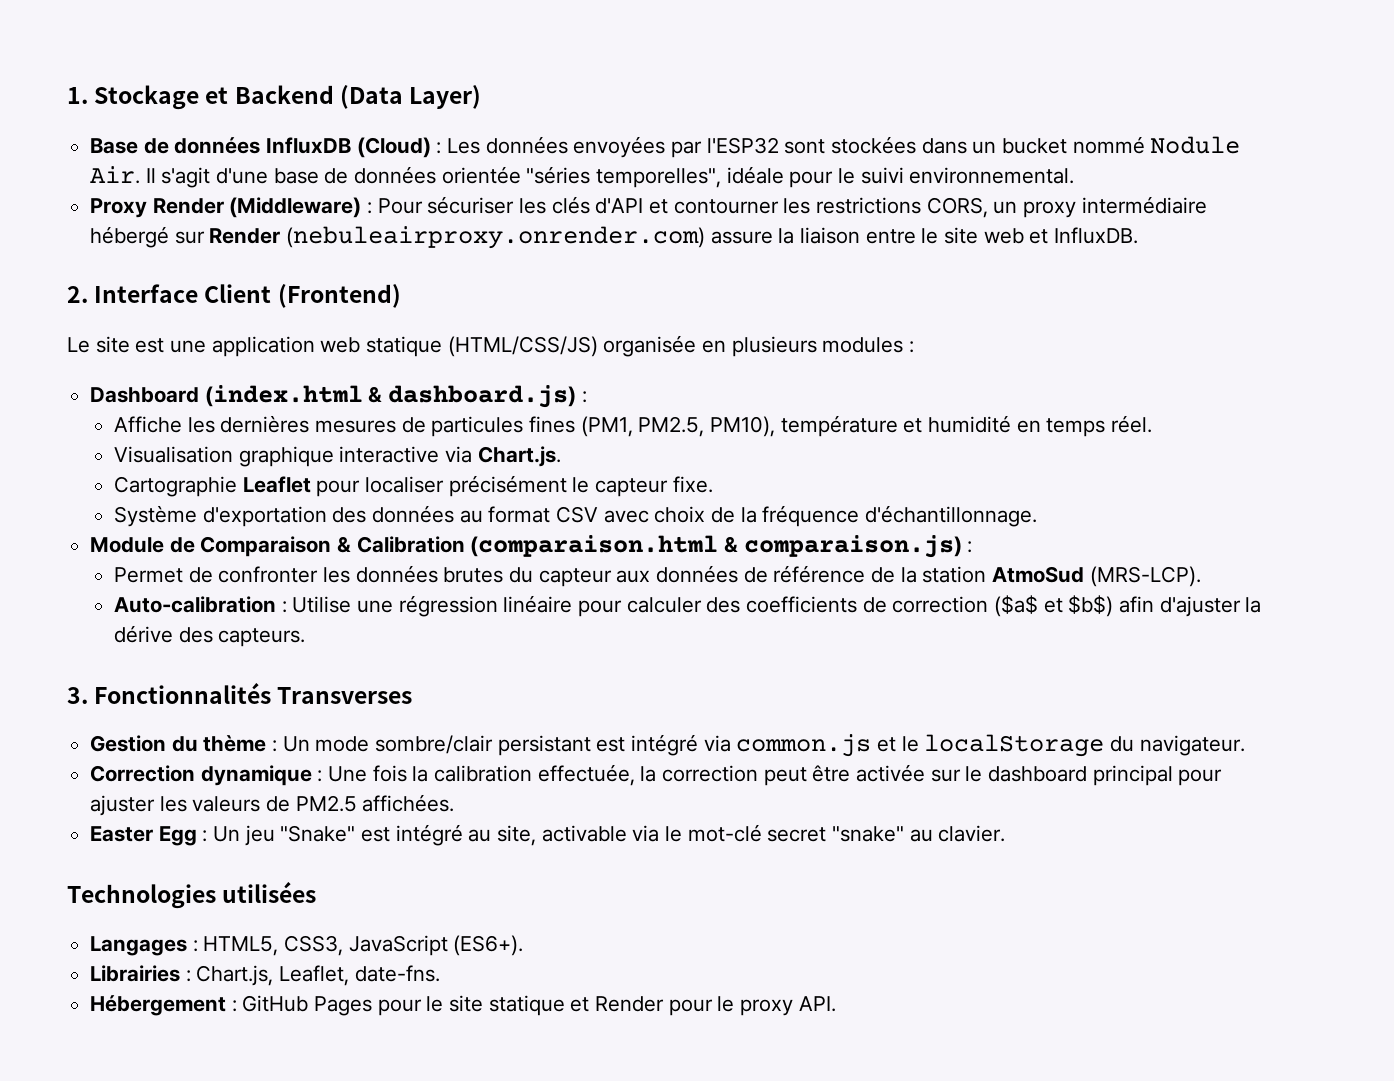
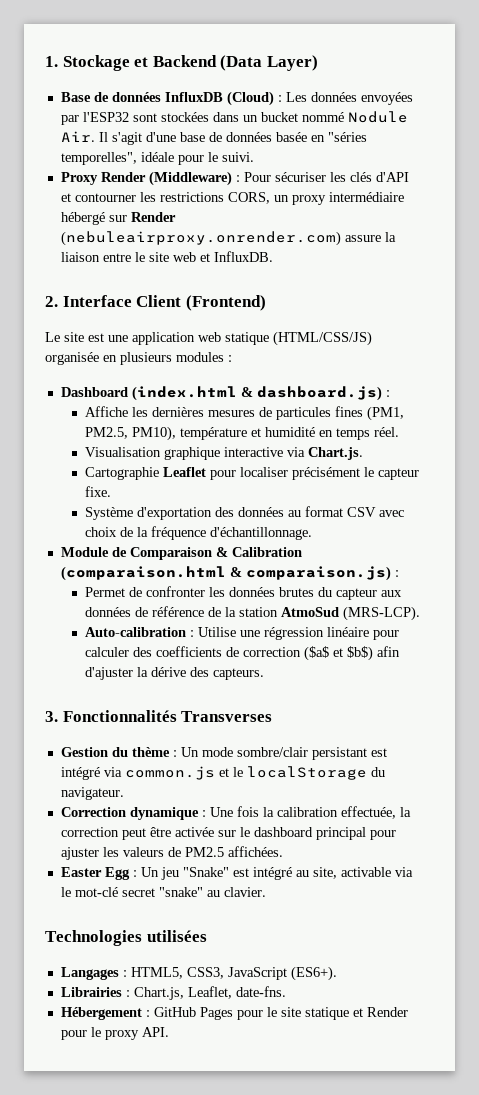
[441,166,521,184] orientée -> [275,132,325,142] basée en
[860,167,1075,184] suivi environnemental. -> [221,152,254,162] suivi.

